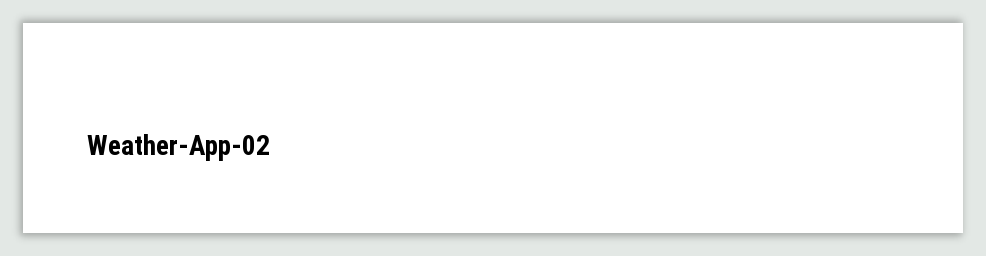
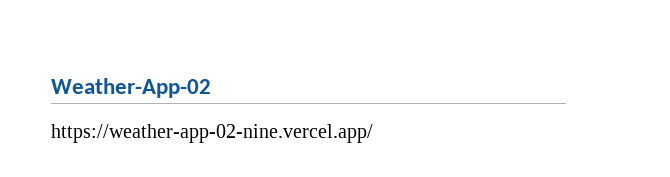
(270, 147) none -> [51,124,373,143] // https://weather-app-02-nine.vercel.app/

